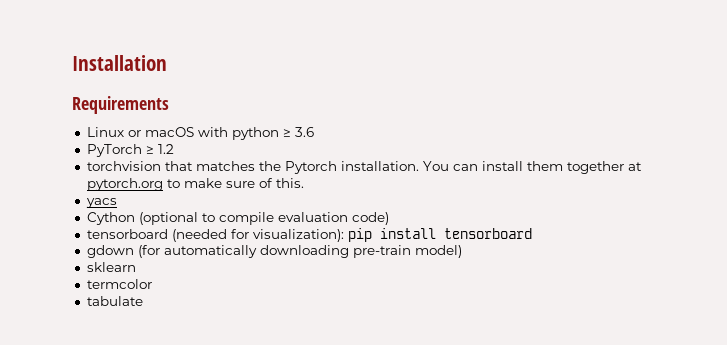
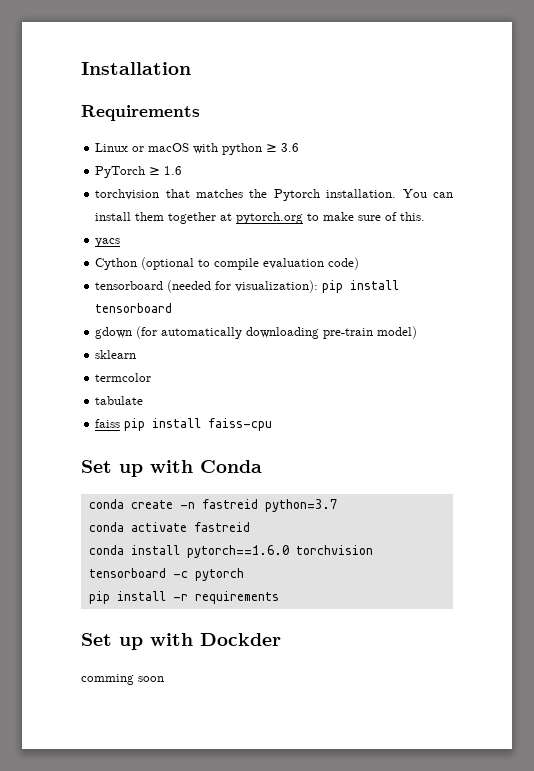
[157,144,174,154] 1.2 -> [164,166,183,175] 1.6
(143, 301) none -> [95,418,273,431] [81,460,262,477] [88,499,337,512] [88,522,250,532] [88,545,373,558] [88,568,244,581] [88,591,279,604] [81,633,281,650] [81,674,164,685] // faiss pip install faiss-cpu // Set up with Conda // conda create -n fastreid python=3.7 // conda activate fastreid // conda install pytorch==1.6.0 torchvision tensorboard -c pytorch // pip install -r requirements // Set up with Dockder // comming soon

